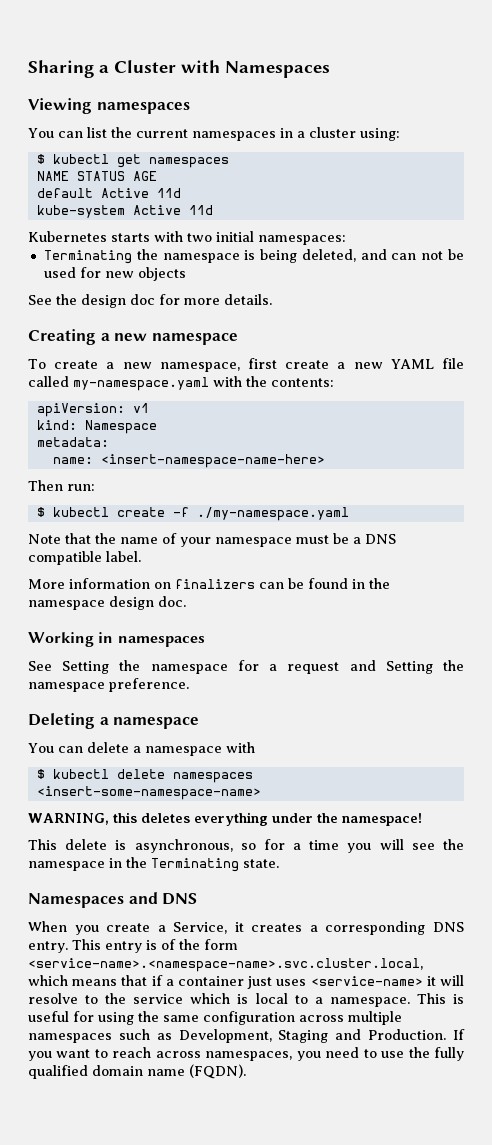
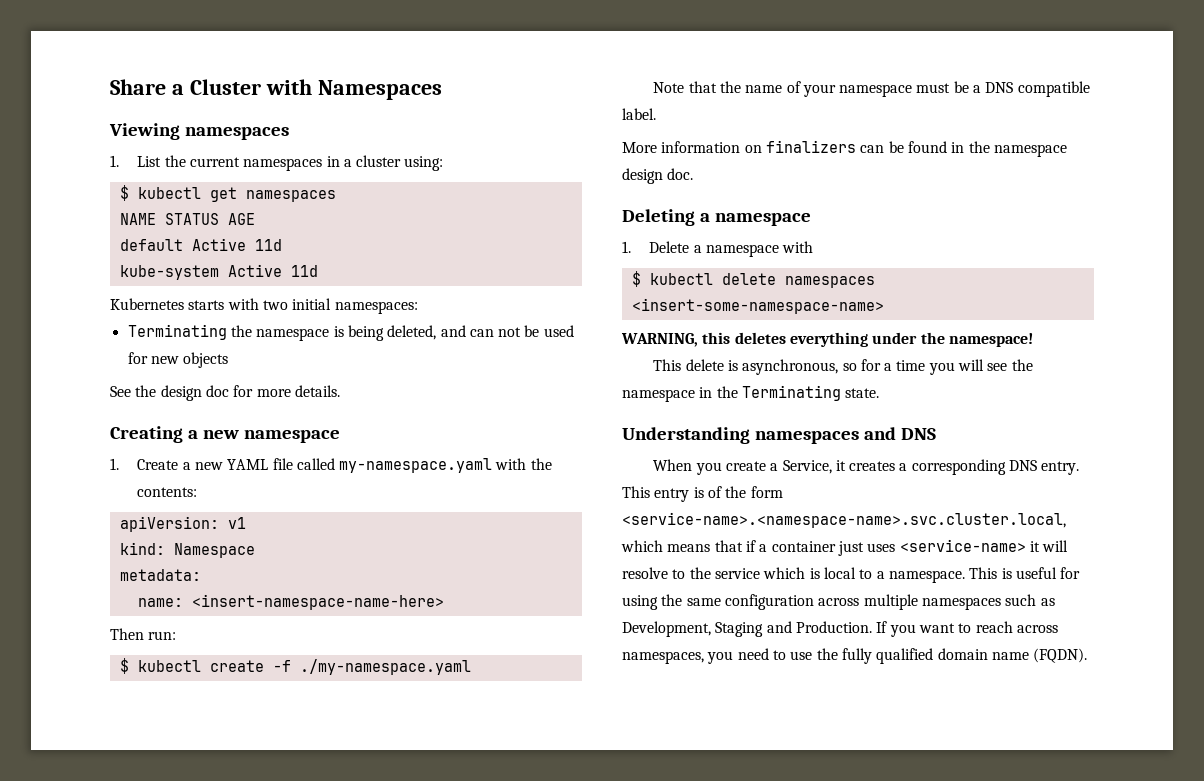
[28,60,94,78] Sharing -> [110,79,166,95] Share
[28,127,107,138] You can list -> [110,155,162,167] 1. List
[28,358,330,372] To create a new namespace, first create -> [110,458,179,470] 1. Create
[28,632,205,647] [28,660,465,674] [28,678,189,692] // Working in namespaces // See Setting the namespace for a request and Setting the namespace preference. -> (694, 174) none
[28,742,129,753] You can delete -> [622,241,690,253] 1. Delete
[28,893,124,908] Namespaces -> [622,427,859,444] Understanding namespaces

